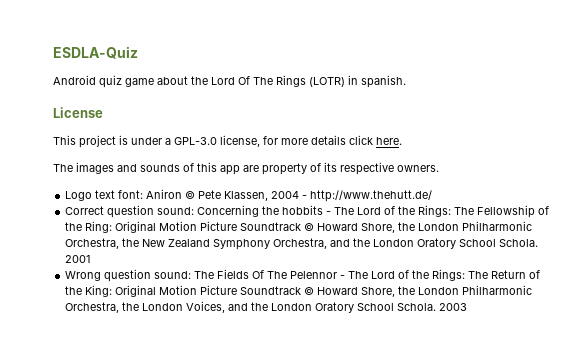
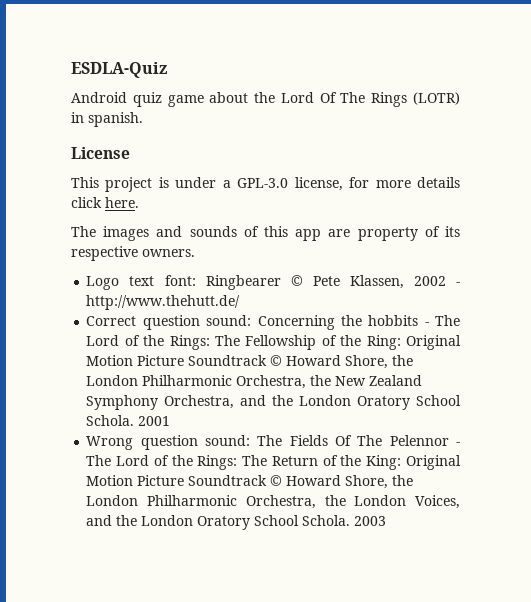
[146,189,183,199] Aniron -> [205,275,281,290] Ringbearer
[271,191,300,199] 2004 -> [413,276,446,286] 2002

